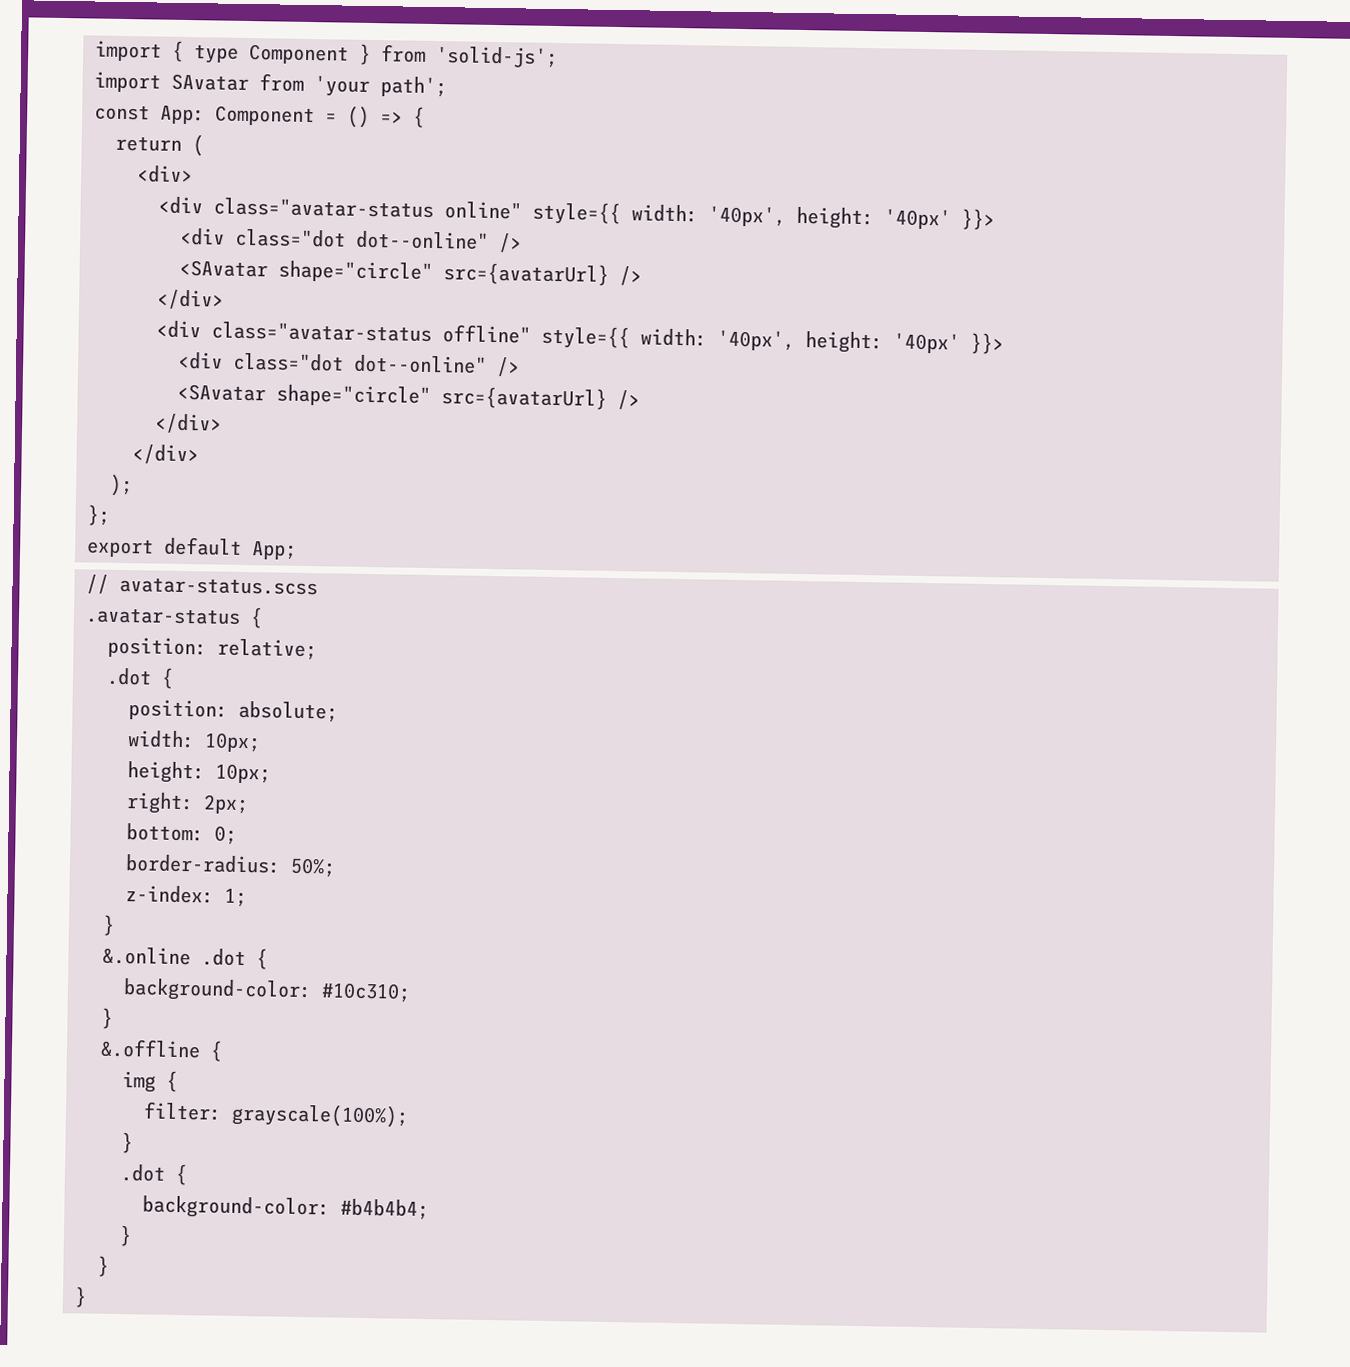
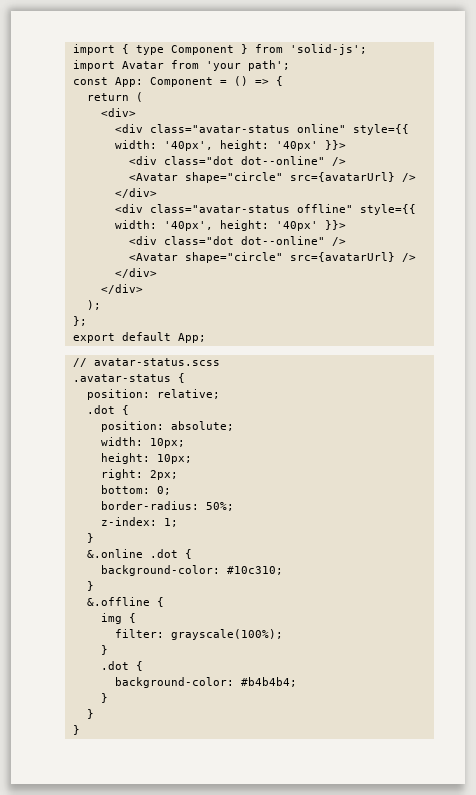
[171,73,250,92] SAvatar -> [121,61,164,69] Avatar
[179,259,269,278] <SAvatar -> [128,173,178,181] <Avatar
[177,383,267,402] <SAvatar -> [128,253,178,261] <Avatar

